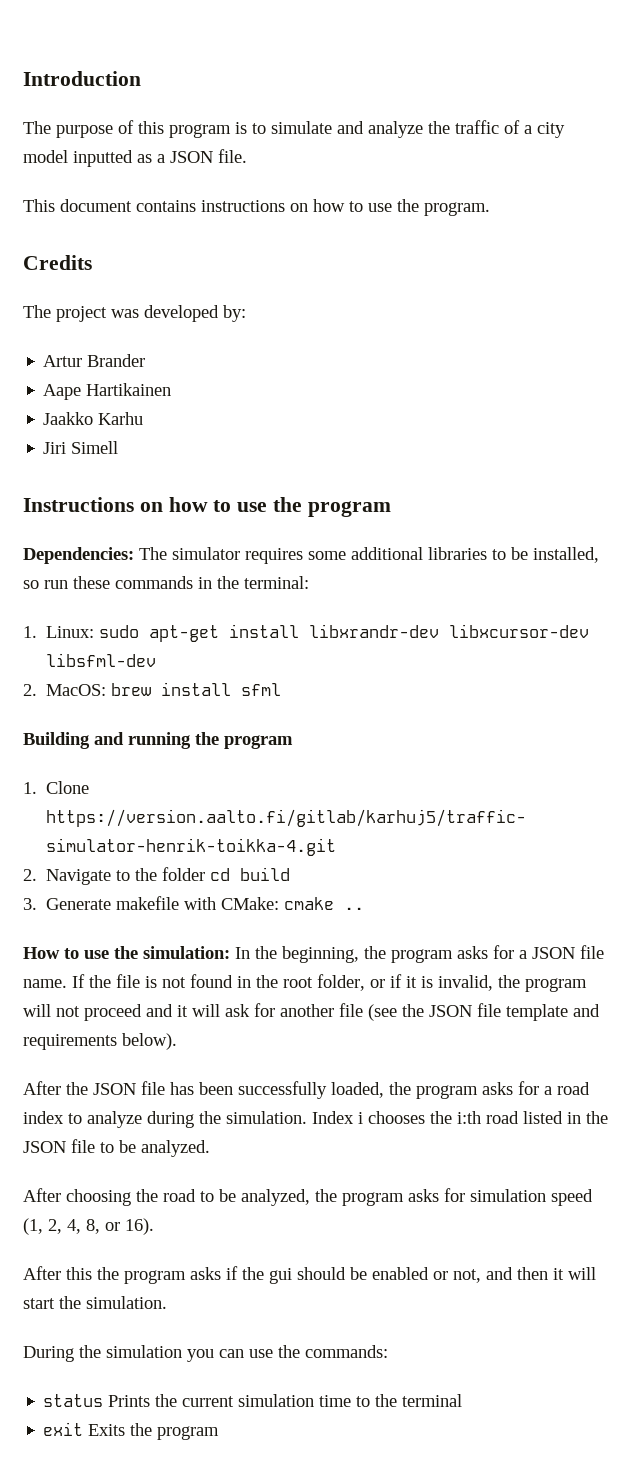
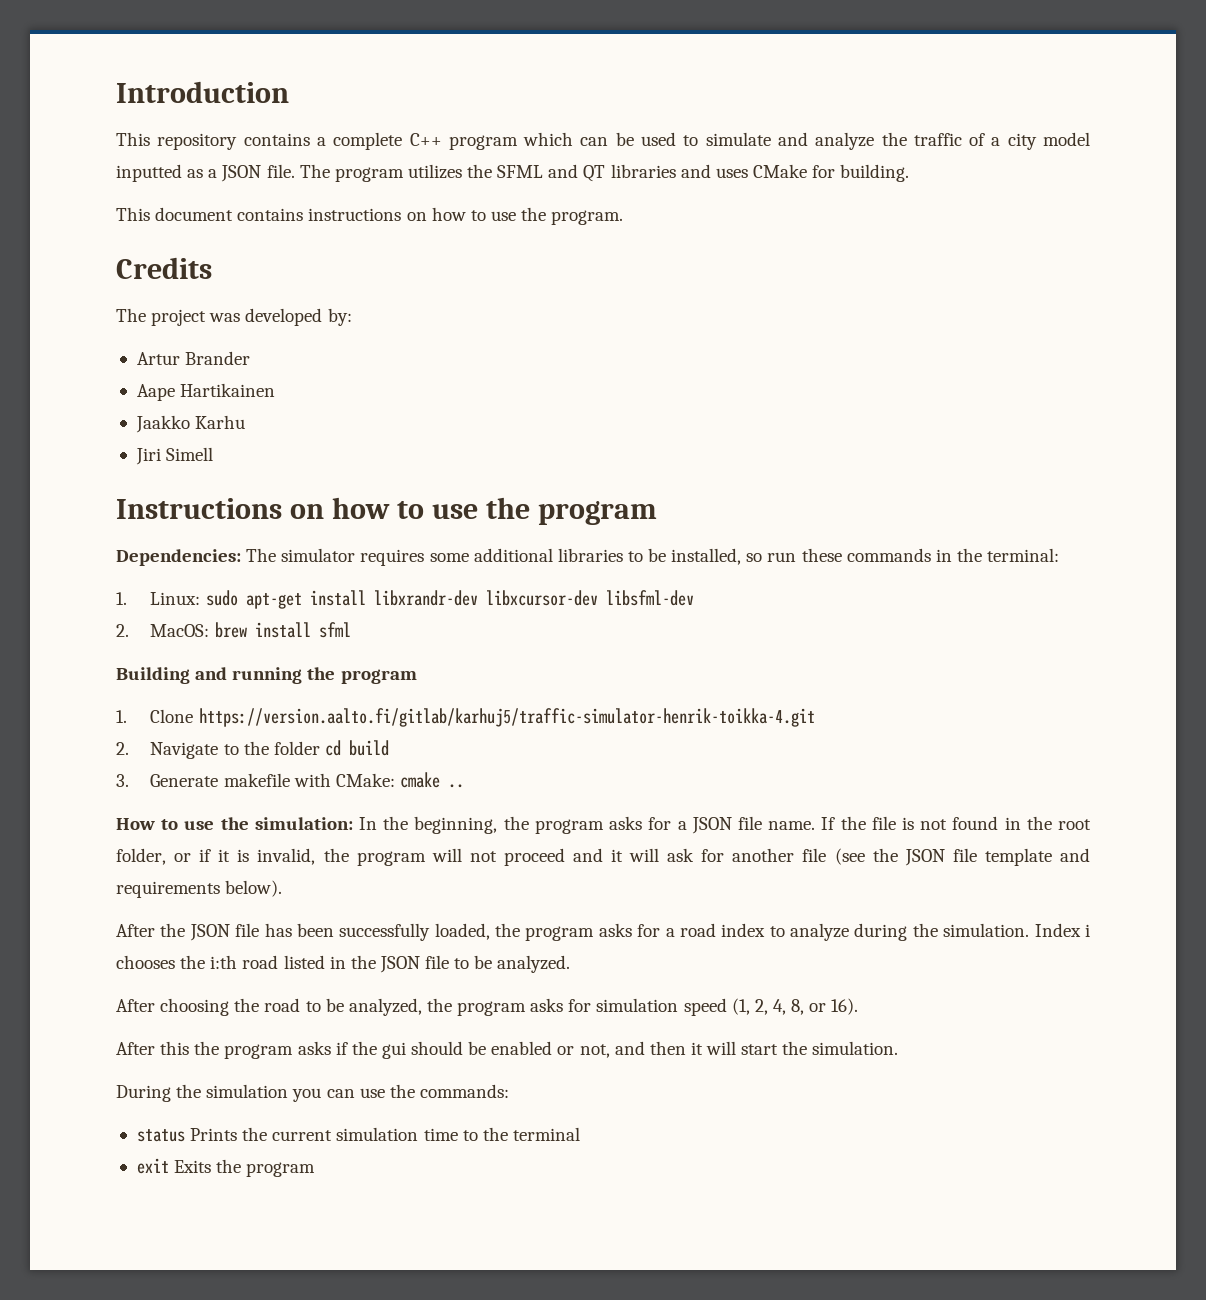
[23,120,247,138] The purpose of this program is -> [116,132,676,150] This repository contains a complete C++ program which can be used
(247, 156) none -> [299,164,910,182] The program utilizes the SFML and QT libraries and uses CMake for building.

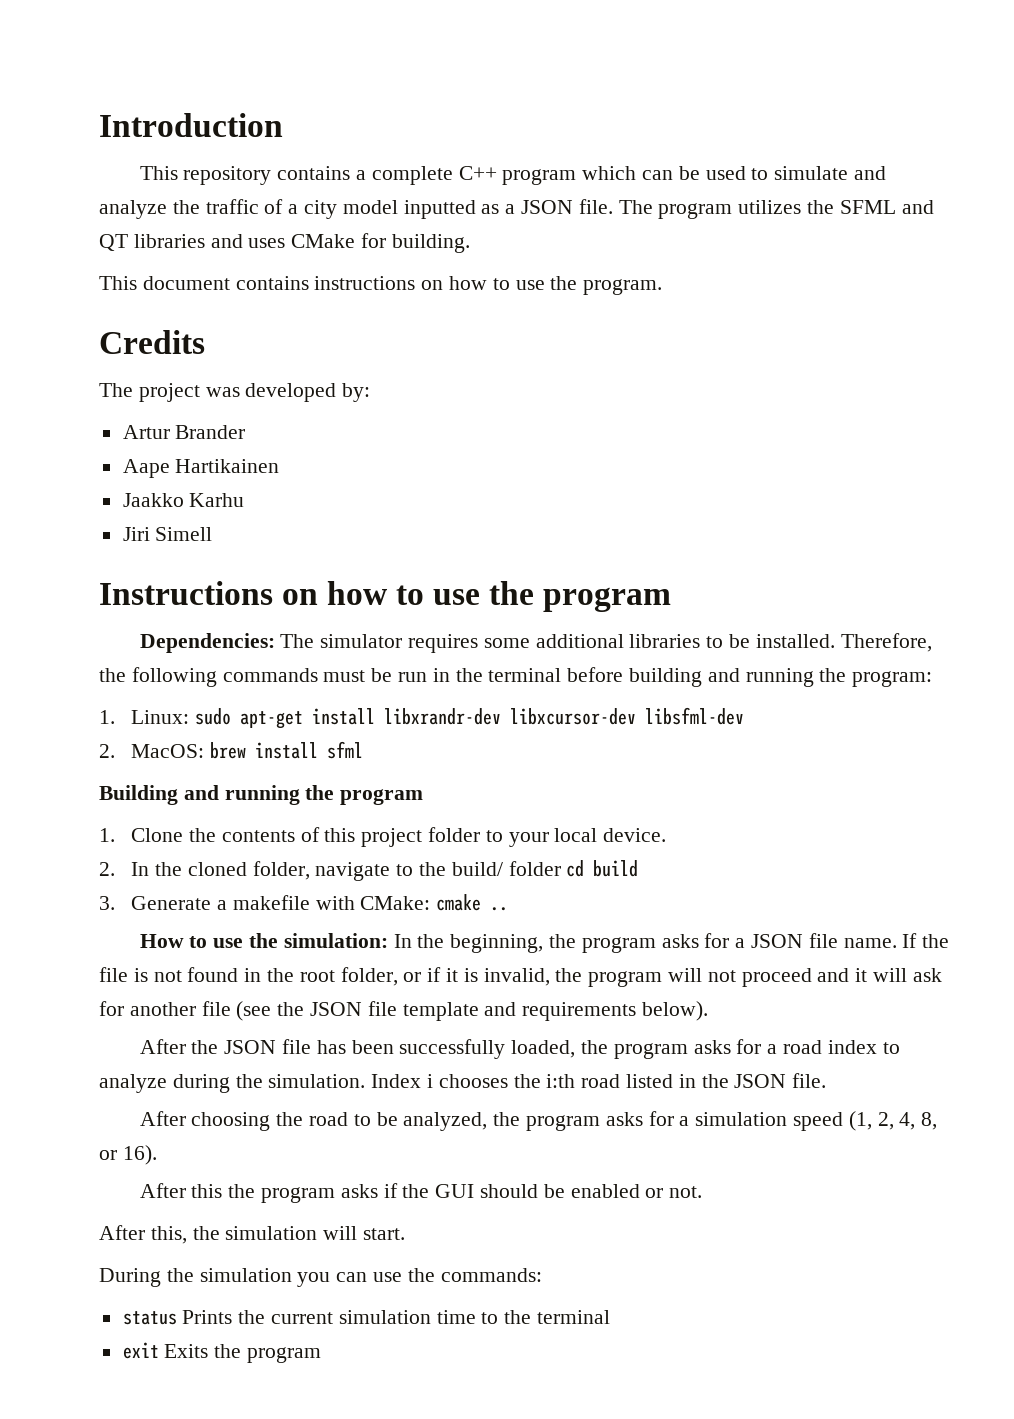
[671,548,1060,565] installed, so run these commands in the terminal: -> [755,633,932,652] [99,667,933,687] installed. Therefore, the following commands must be run in the terminal before building and running the program:
[198,708,815,727] [116,741,269,759] https://version.aalto.fi/gitlab/karhuj5/traffic-simulator-henrik-toikka-4.git // 2. Navigate to the -> [189,827,667,847] [99,861,503,881] the contents of this project folder to your local device. // 2. In the cloned folder, navigate to the build/
(219, 780) none -> [217,900,228,910] a
[425,955,571,973] file to be analyzed. -> [792,1073,827,1088] file.
(592, 1005) none -> [679,1116,690,1126] a
[381,1042,406,1059] gui -> [435,1184,475,1198] GUI
[579,1041,899,1058] not, and then it will start the simulation. -> [669,1186,703,1198] [99,1225,406,1244] not. // After this, the simulation will start.

